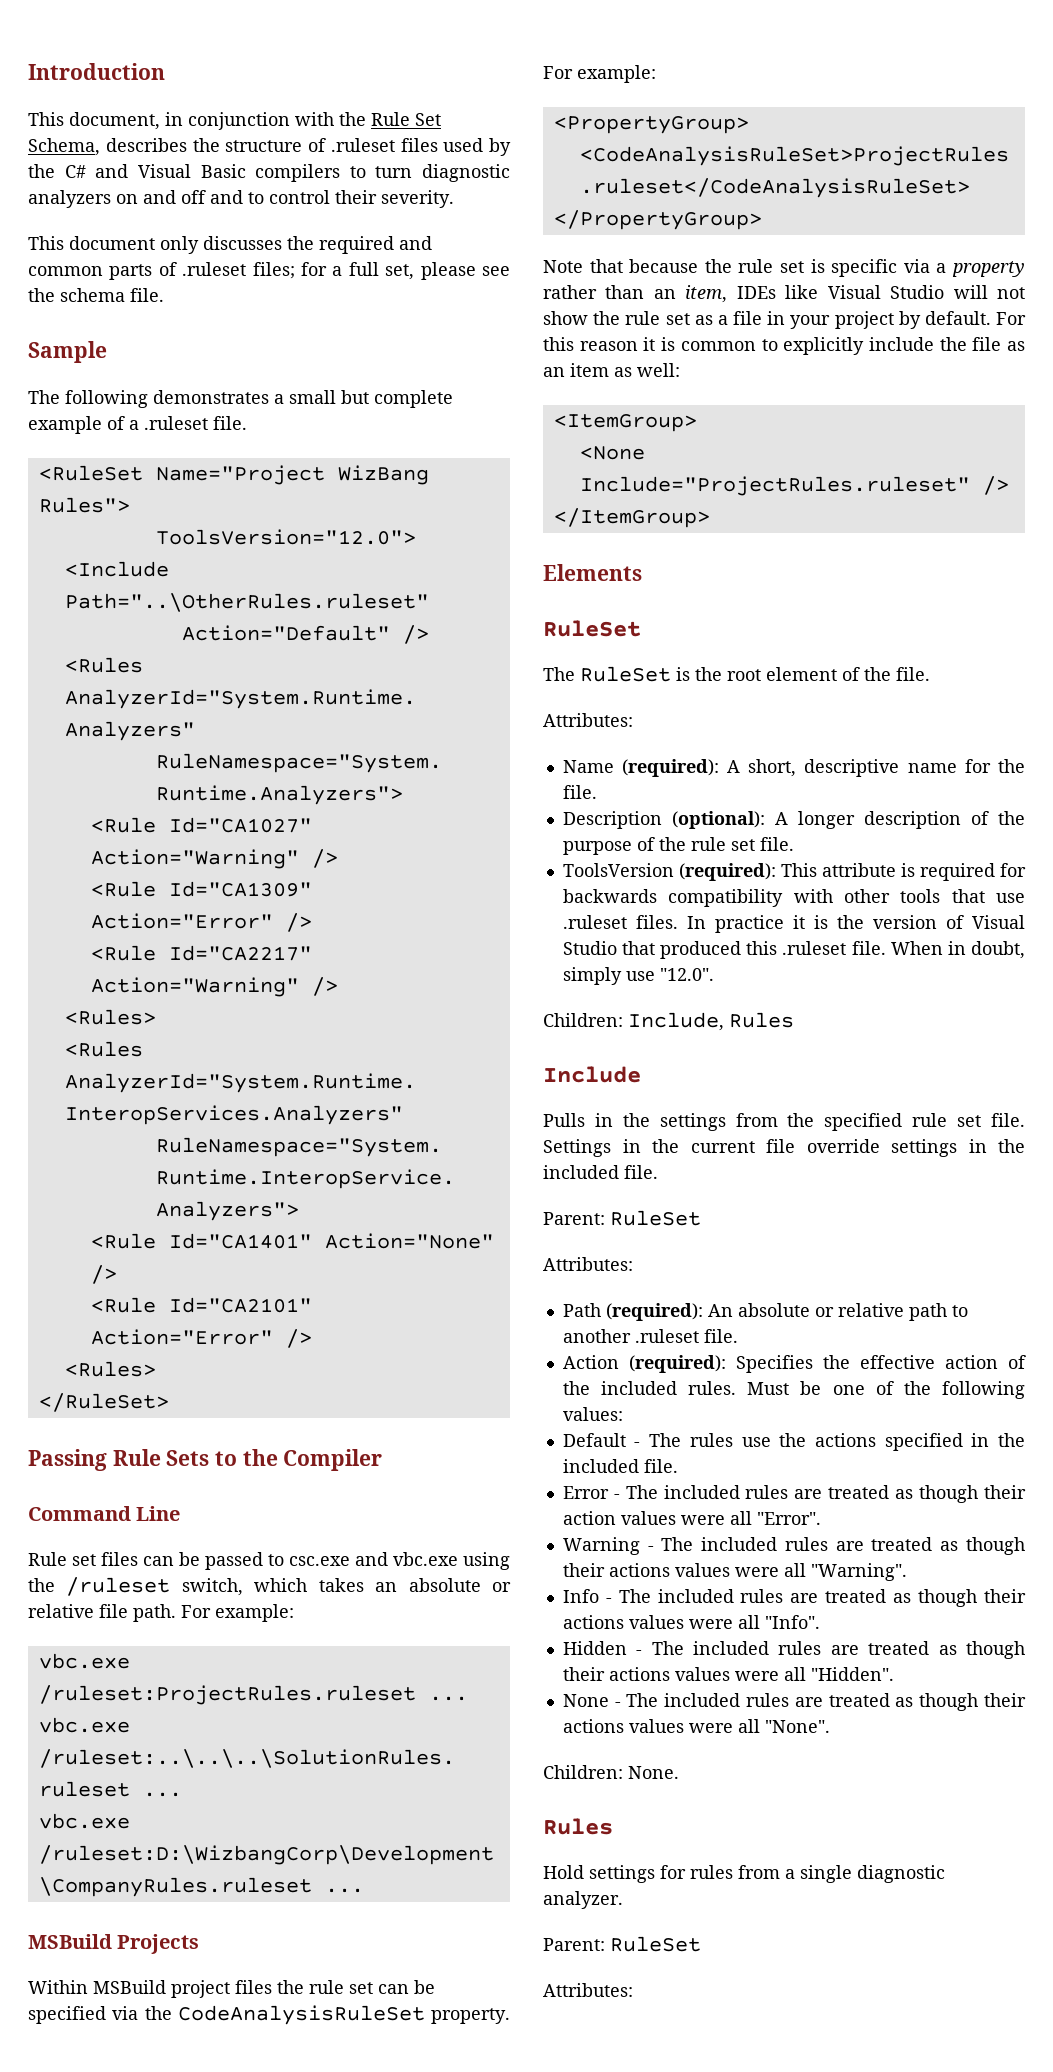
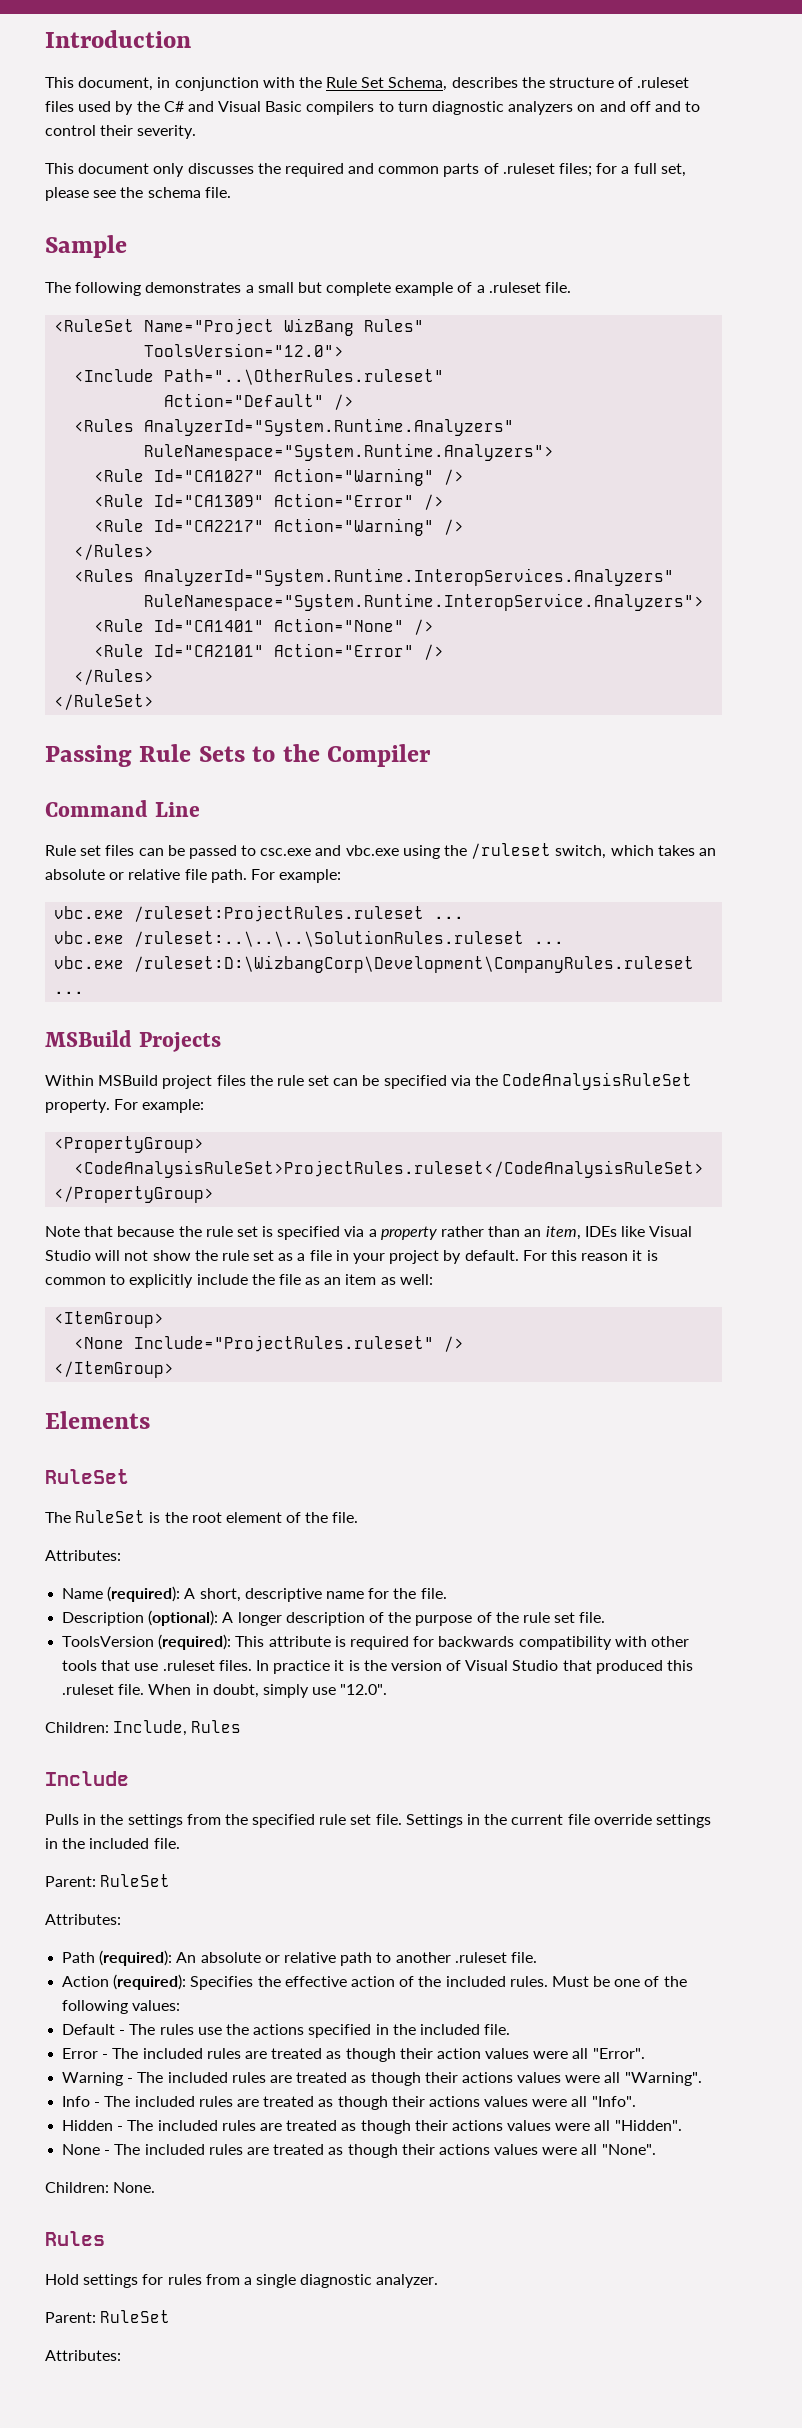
[38,497,130,513] Rules"> -> [364,319,425,332] Rules"
[64,1009,156,1025] <Rules> -> [74,544,155,560] </Rules>
[64,1361,156,1377] <Rules> -> [74,669,155,685] </Rules>
[831,259,898,277] specific -> [277,1226,341,1240] specified

